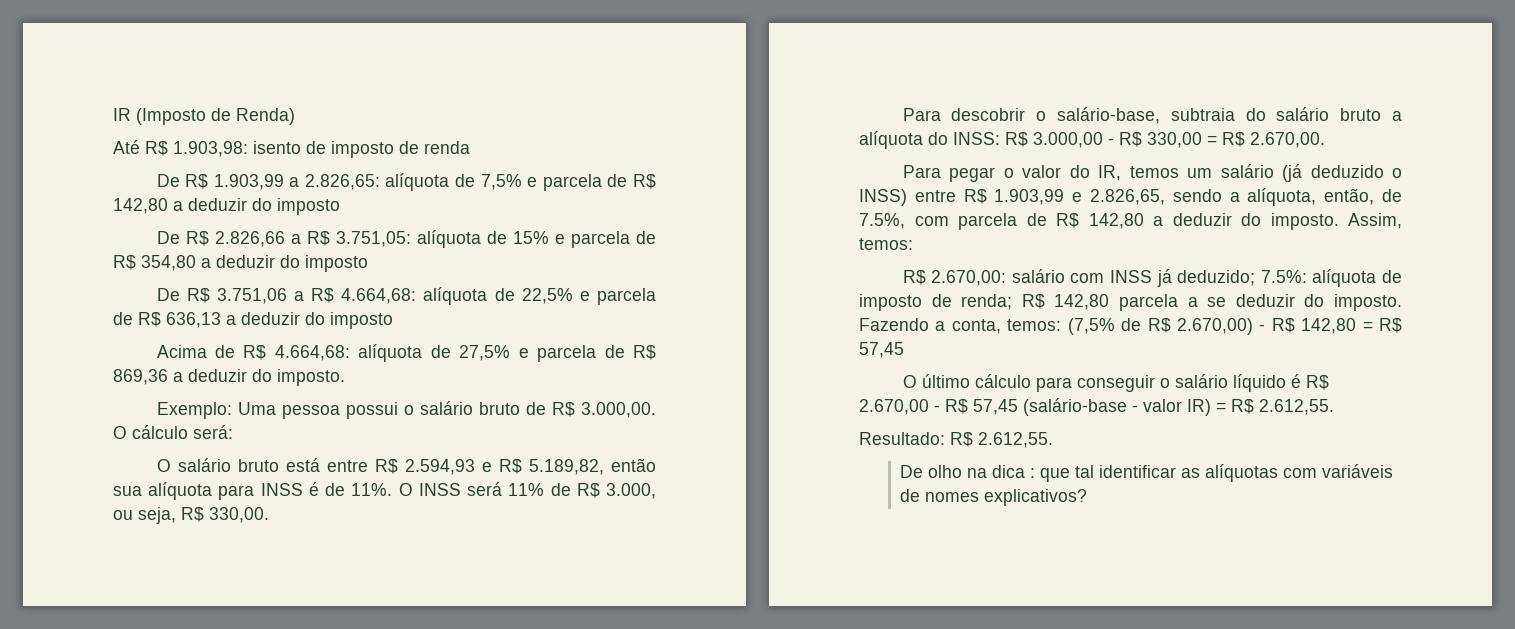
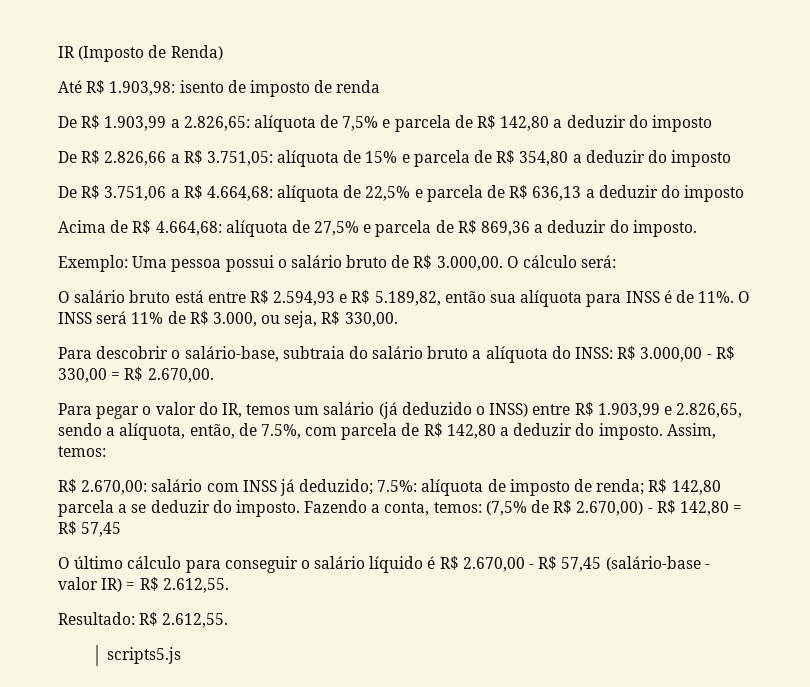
[900,464,1394,482] [900,489,1088,506] De olho na dica : que tal identificar as alíquotas com variáveis de nomes explicativos? -> [106,647,181,664] scripts5.js

